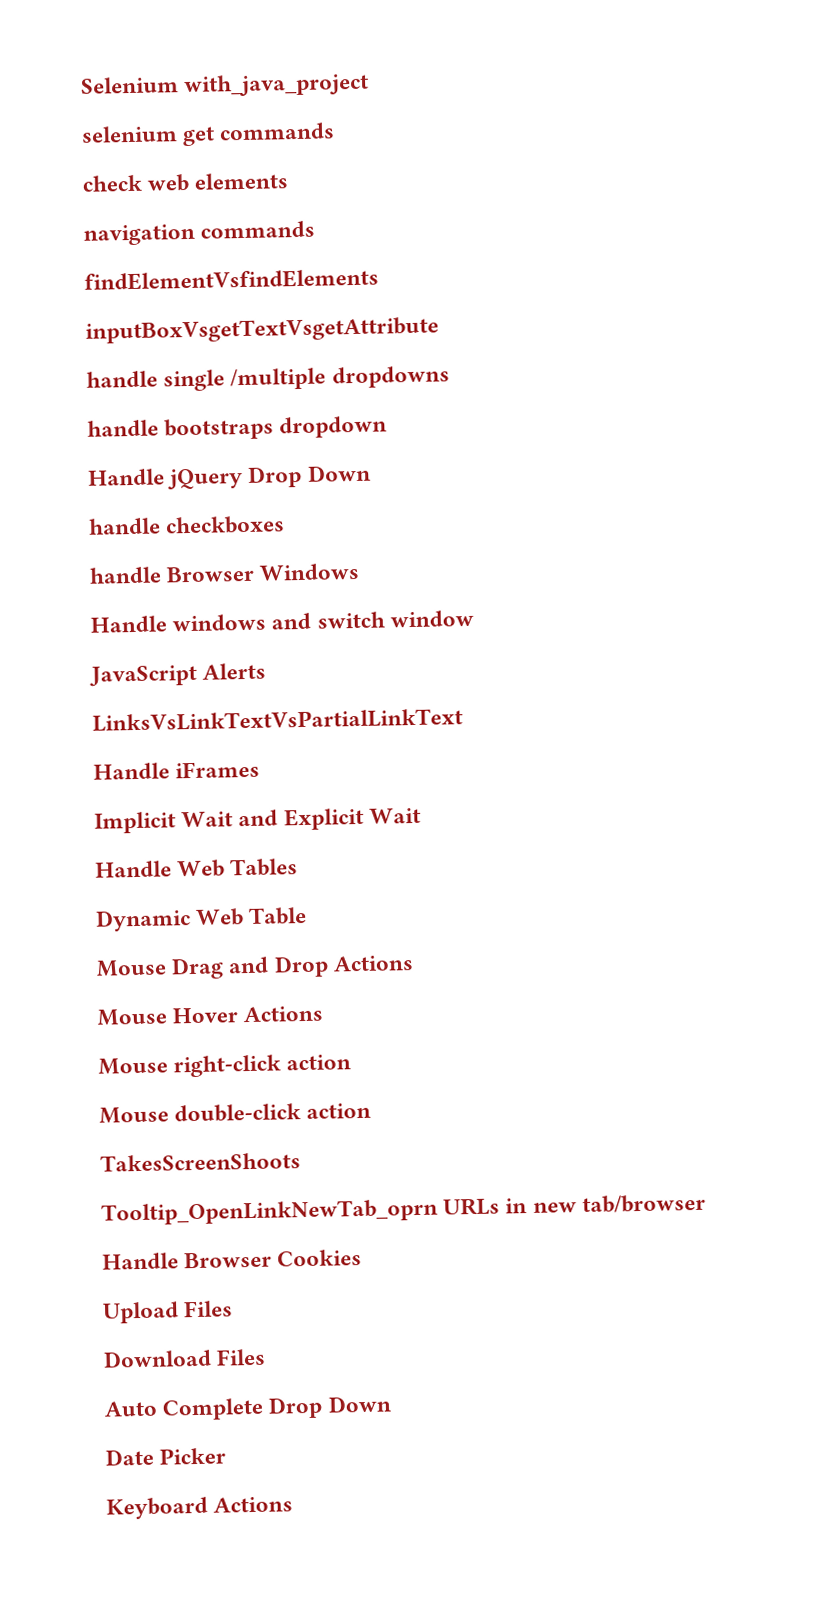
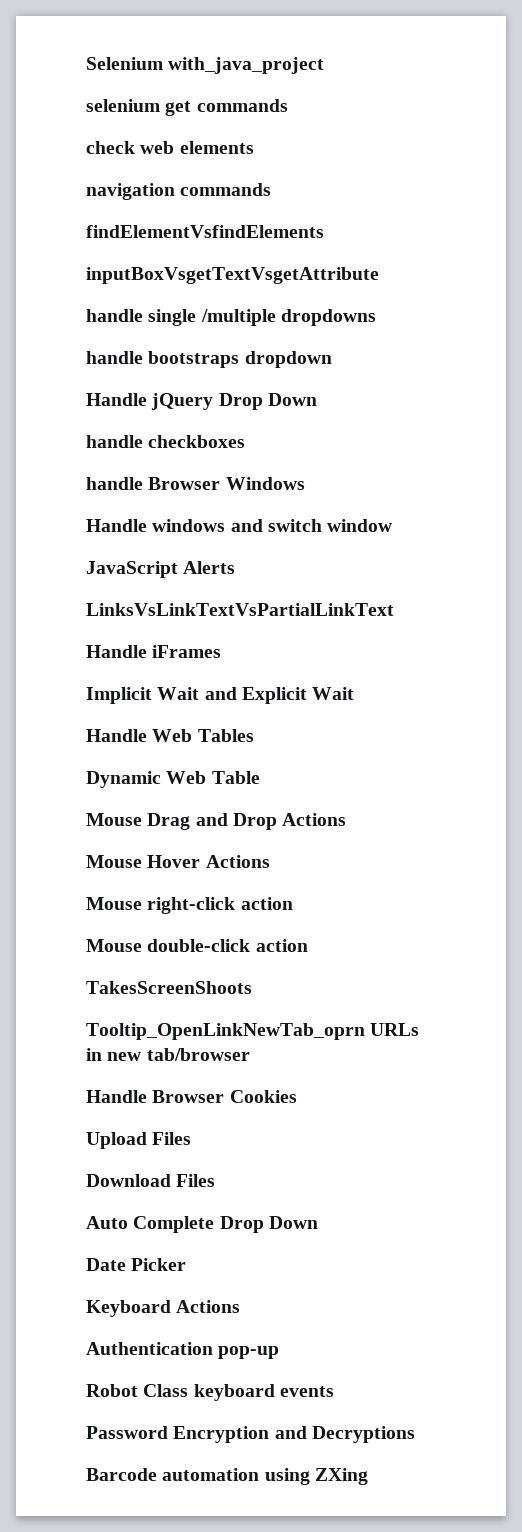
(294, 1504) none -> [86,1342,280,1359] [86,1384,334,1401] [86,1426,415,1443] [86,1468,368,1485] // Authentication pop-up // Robot Class keyboard events // Password Encryption and Decryptions // Barcode automation using ZXing

